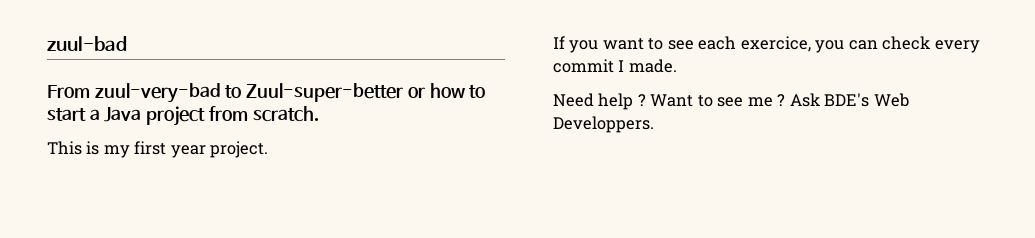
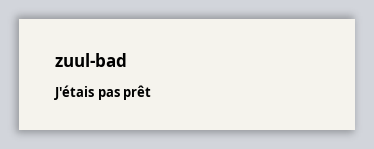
[47,83,486,103] [47,106,319,126] [47,141,269,158] [553,36,980,53] [553,59,677,73] [553,93,909,110] [553,116,654,133] From zuul-very-bad to Zuul-super-better or how to start a Java project from scratch. // This is my first year project. // If you want to see each exercice, you can check every commit I made. // Need help ? Want to see me ? Ask BDE's Web Developpers. -> [54,85,152,100] J'étais pas prêt

